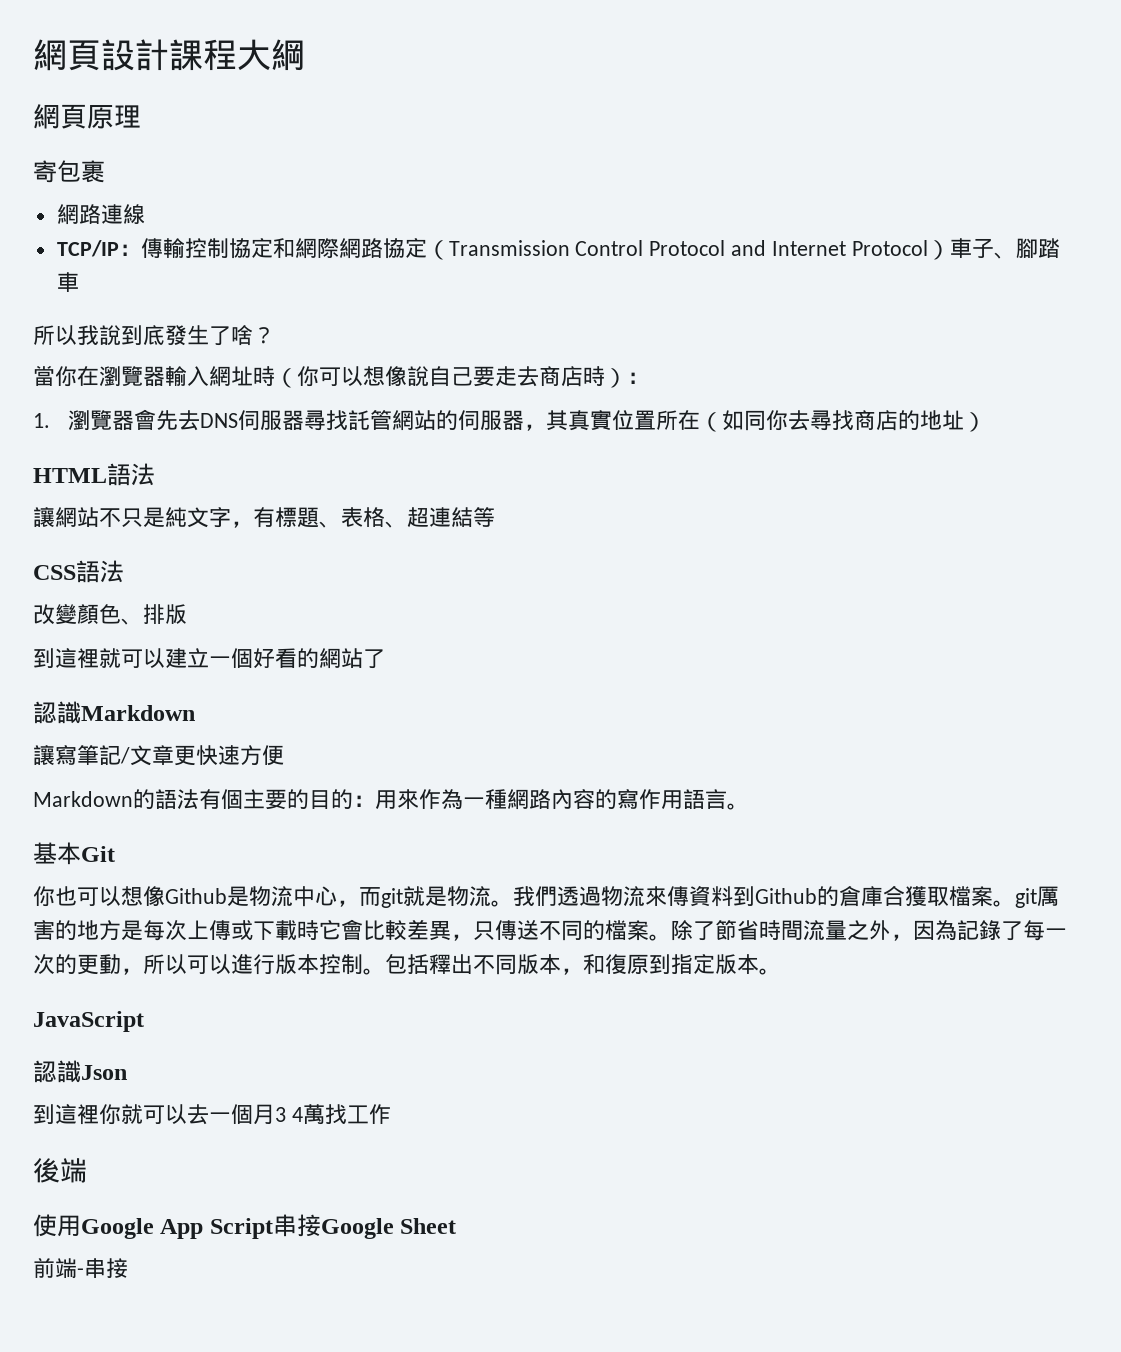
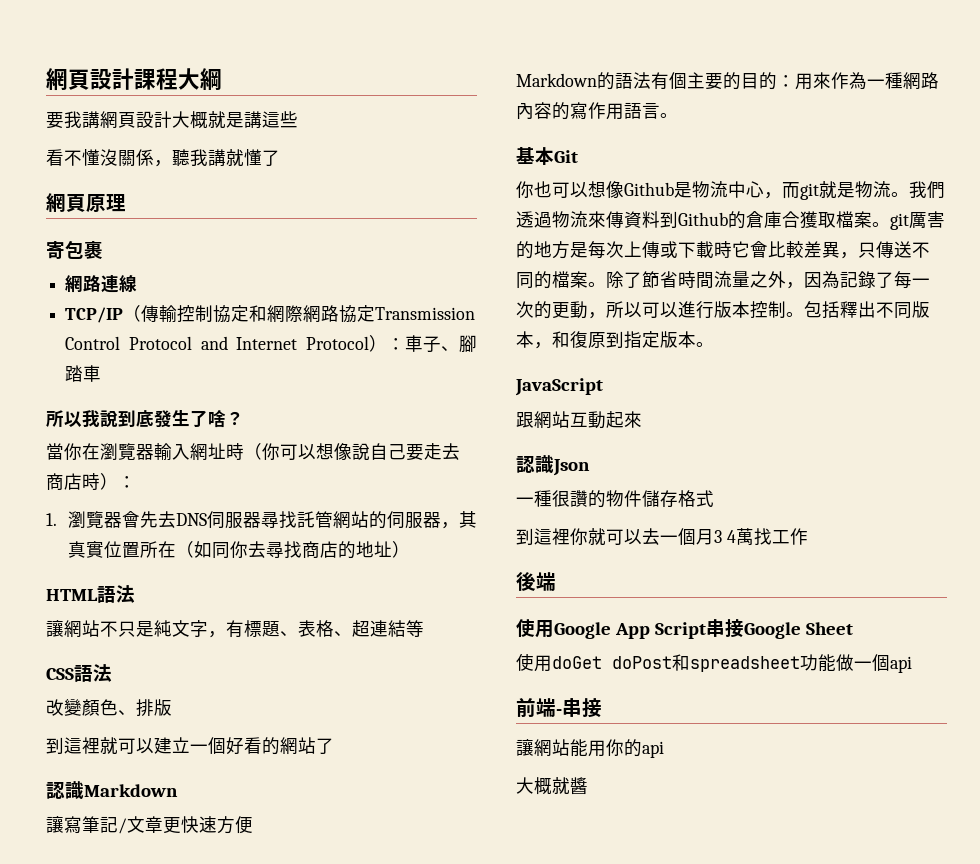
(305, 55) none -> [46,111,298,129] [46,149,280,167] // 要我講網頁設計大概就是講這些 // 看不懂沒關係，聽我講就懂了
[118,244,141,256] ： -> [123,305,142,322] （
[426,240,449,260] （ -> (376, 313) none
(950, 250) none -> [387,338,405,350] ：
(144, 1021) none -> [516,411,642,429] // 跟網站互動起來
(127, 1072) none -> [516,490,714,508] // 一種很讚的物件儲存格式
[33,1257,128,1279] 前端-串接 -> [516,653,912,673] [516,698,602,718] [516,739,664,758] [516,777,588,795] 使用doGet doPost和spreadsheet功能做一個api // 前端-串接 // 讓網站能用你的api // 大概就醬

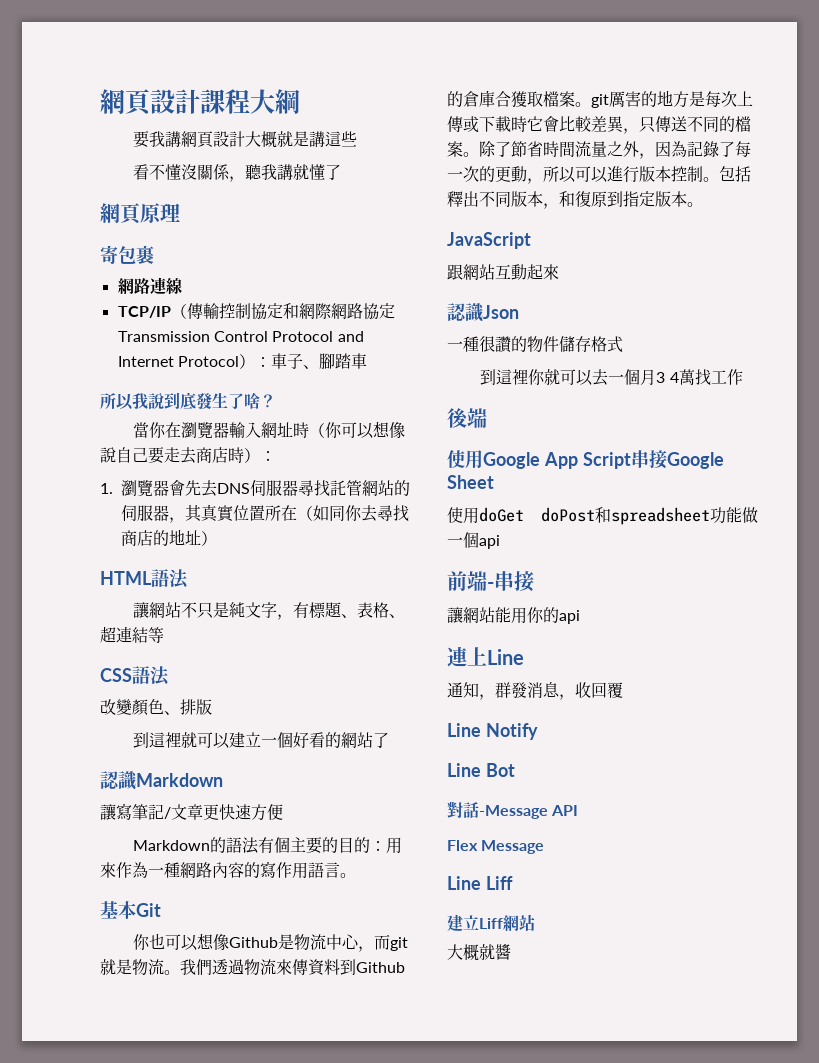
(664, 749) none -> [447,646,524,667] [447,682,623,700] [447,723,538,740] [447,763,515,777] [447,801,579,819] [447,840,545,854] [447,876,513,890] [447,914,535,932] // 連上Line // 通知，群發消息，收回覆 // Line Notify // Line Bot // 對話-Message API // Flex Message // Line Liff // 建立Liff網站

